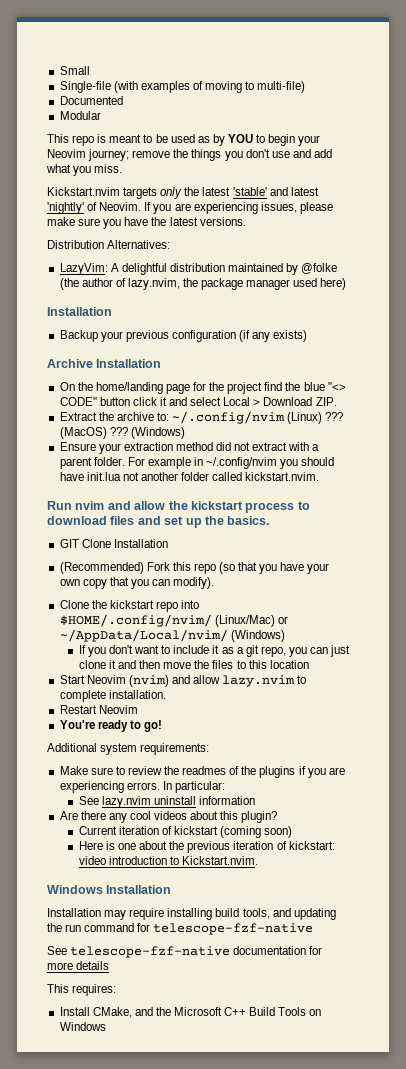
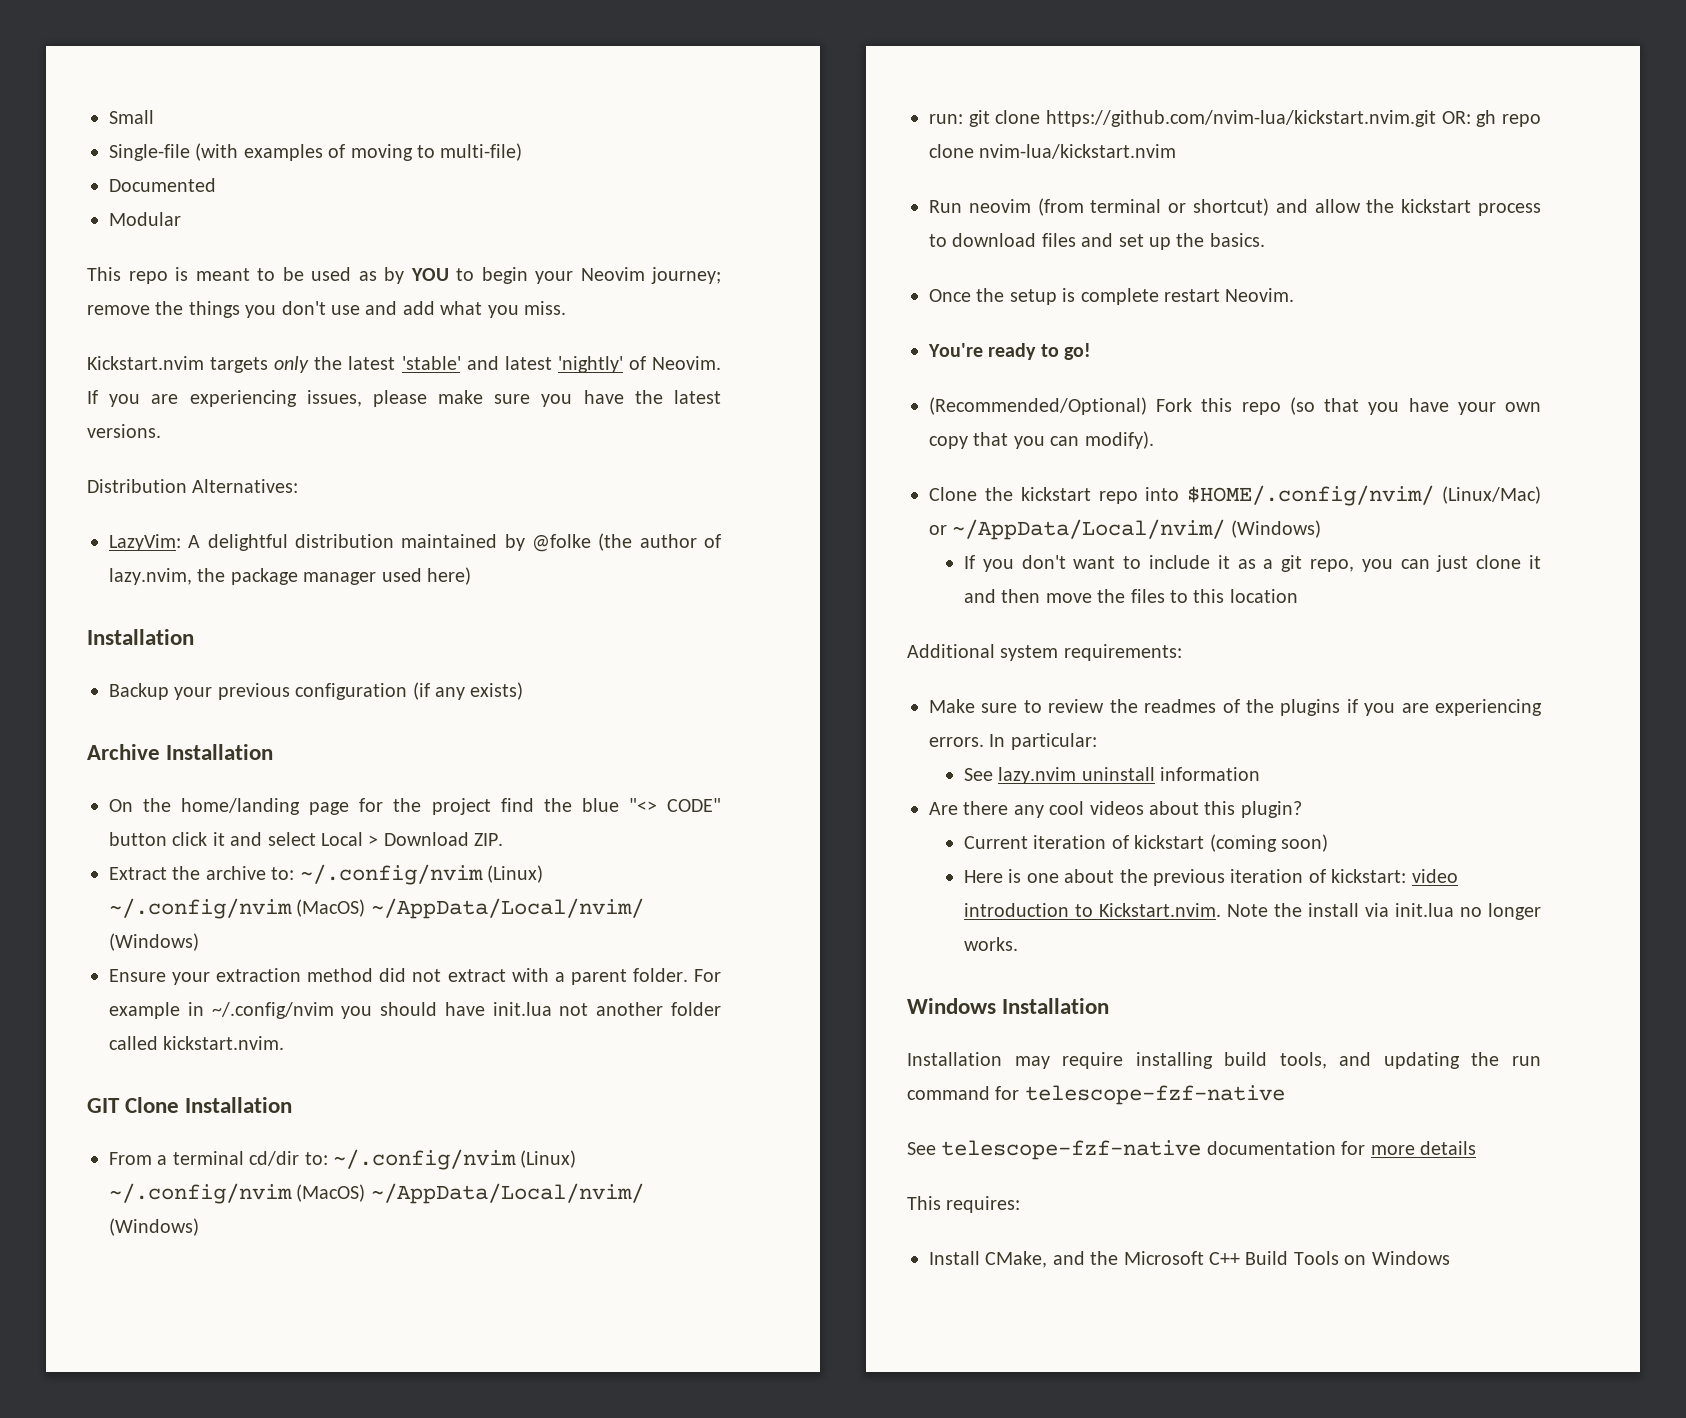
[325,412,344,421] [59,427,128,439] ??? (MacOS) ??? -> [109,898,644,919] ~/.config/nvim (MacOS) ~/AppData/Local/nvim/
[47,501,105,510] Run nvim -> [87,1097,293,1113] [109,1149,577,1170] [109,1183,644,1204] [109,1218,199,1236] [929,110,1541,127] [929,144,1177,159] [929,198,1269,216] GIT Clone Installation // From a terminal cd/dir to: ~/.config/nvim (Linux) ~/.config/nvim (MacOS) ~/AppData/Local/nvim/ (Windows) // run: git clone https://github.com/nvim-lua/kickstart.nvim.git OR: gh repo clone nvim-lua/kickstart.nvim // Run neovim (from terminal or shortcut)
[59,539,168,548] [59,562,144,574] GIT Clone Installation // (Recommended) -> [929,288,1295,305] [928,343,1092,360] [929,397,1147,415] Once the setup is complete restart Neovim. // You're ready to go! // (Recommended/Optional)
[59,675,307,687] [59,690,166,702] [59,705,138,714] [59,720,162,732] // Start Neovim (nvim) and allow lazy.nvim to complete installation. // Restart Neovim // You're ready to go! -> (1298, 596) none
(259, 860) none -> [1226,903,1541,920] [963,937,1018,951] Note the install via init.lua no longer works.

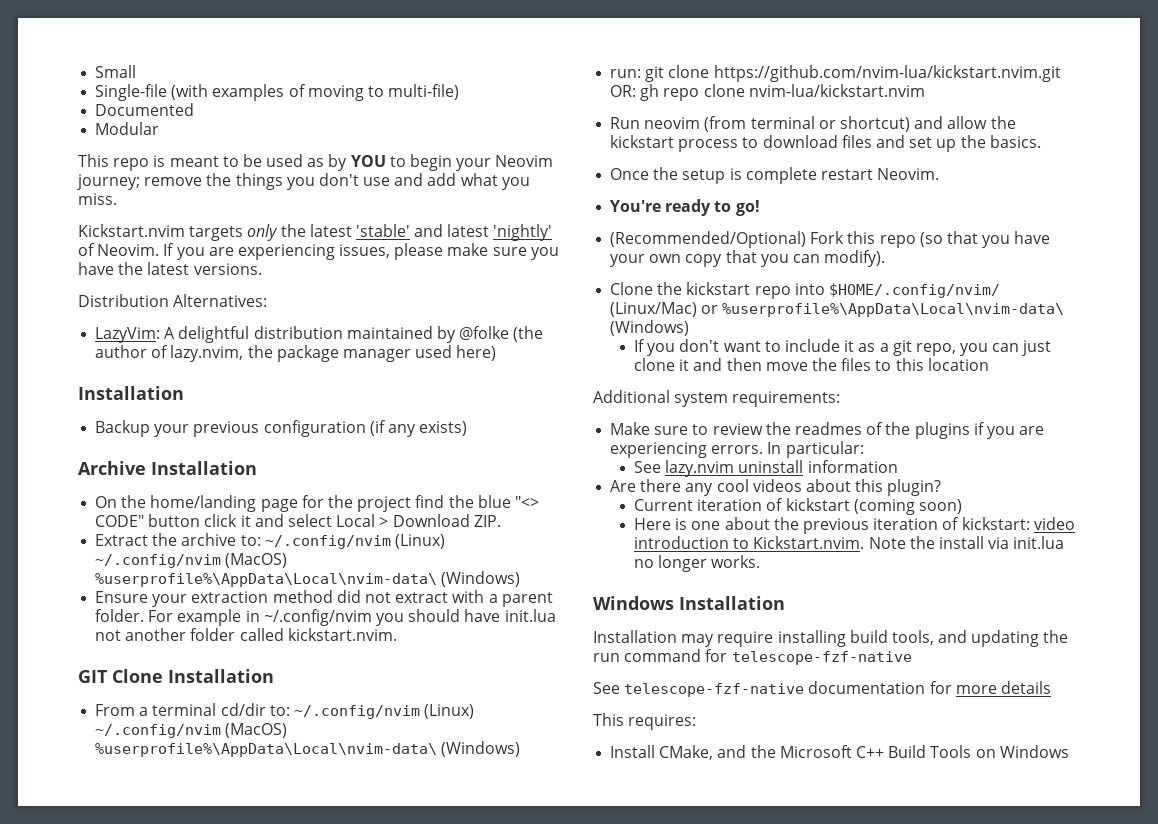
[370,898,644,919] ~/AppData/Local/nvim/ -> [95,573,438,587] %userprofile%\AppData\Local\nvim-data\
[370,1183,644,1204] ~/AppData/Local/nvim/ -> [95,743,438,757] %userprofile%\AppData\Local\nvim-data\
[952,519,1226,540] ~/AppData/Local/nvim/ -> [722,303,1065,317] %userprofile%\AppData\Local\nvim-data\

